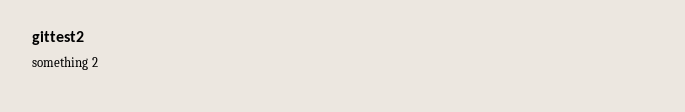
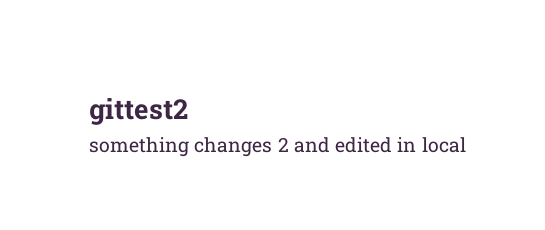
[91,57,98,67] 2 -> [194,137,466,157] changes 2 and edited in local

